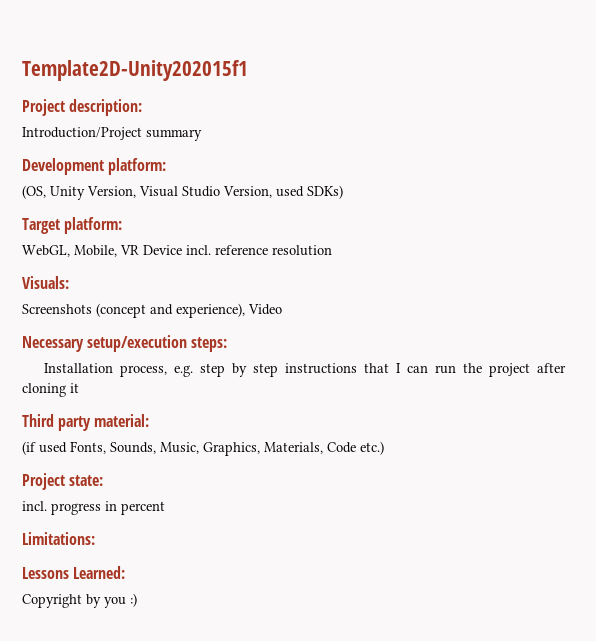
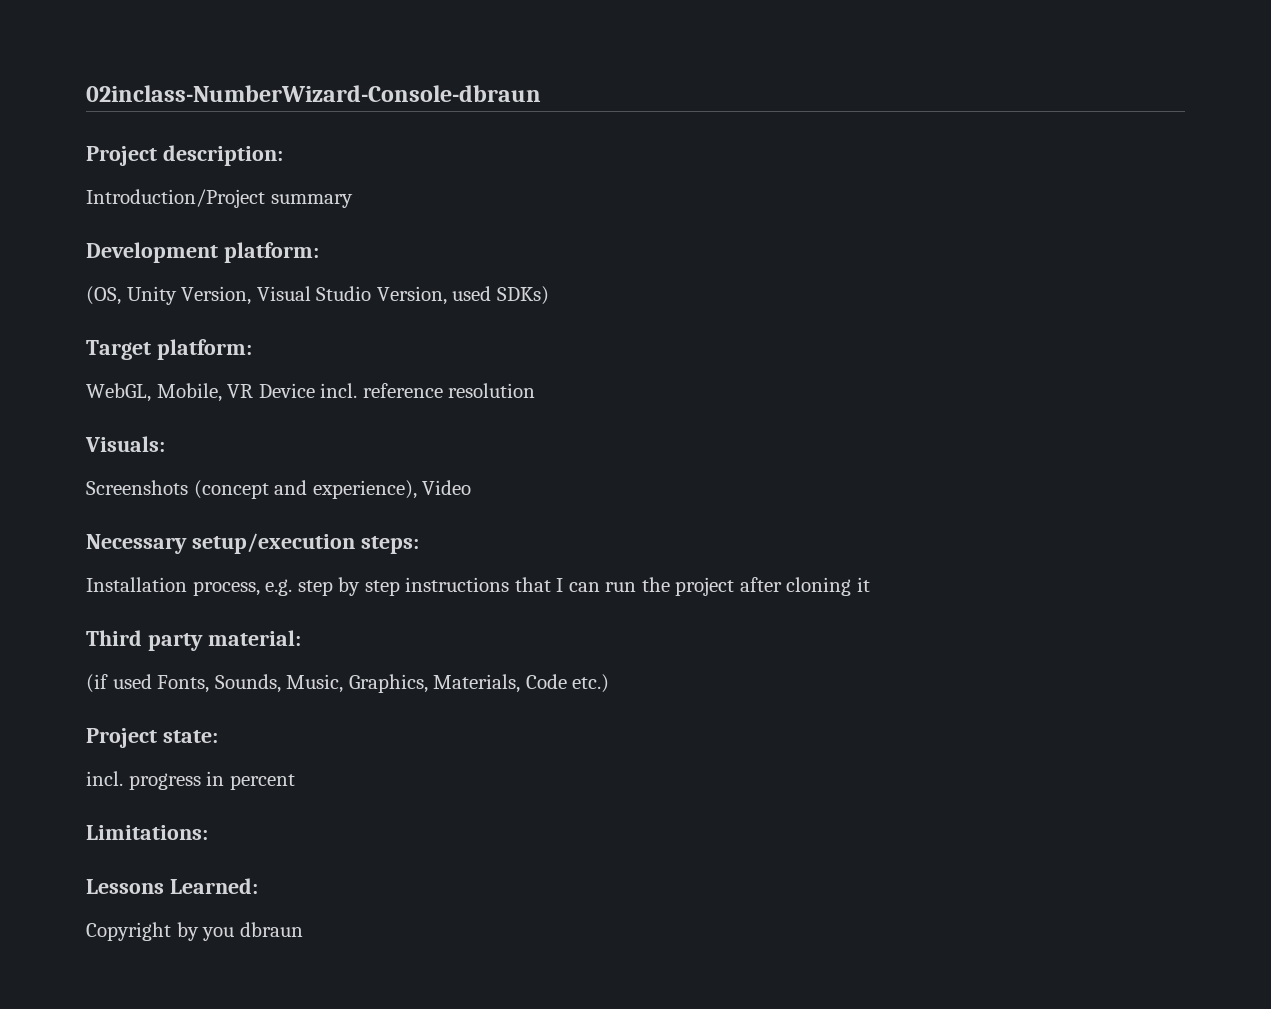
[22,60,248,81] Template2D-Unity202015f1 -> [86,85,541,102] 02inclass-NumberWizard-Console-dbraun
[130,593,137,607] :) -> [239,922,303,937] dbraun

